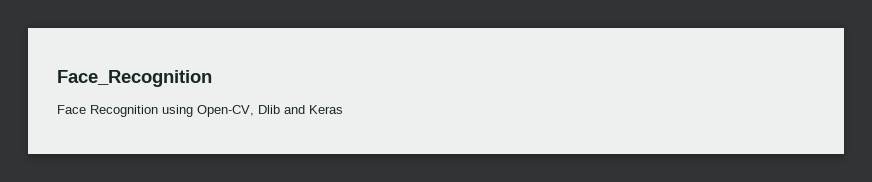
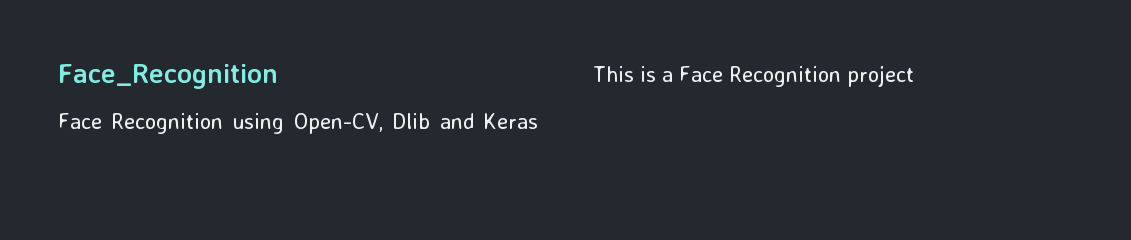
(343, 109) none -> [593,65,914,87] This is a Face Recognition project

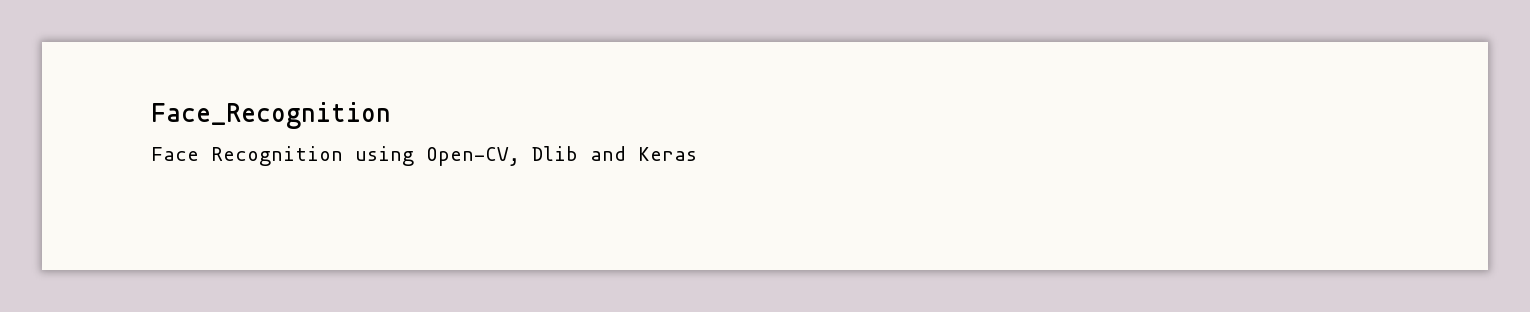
[593,65,914,87] This is a Face Recognition project -> (697, 154) none

